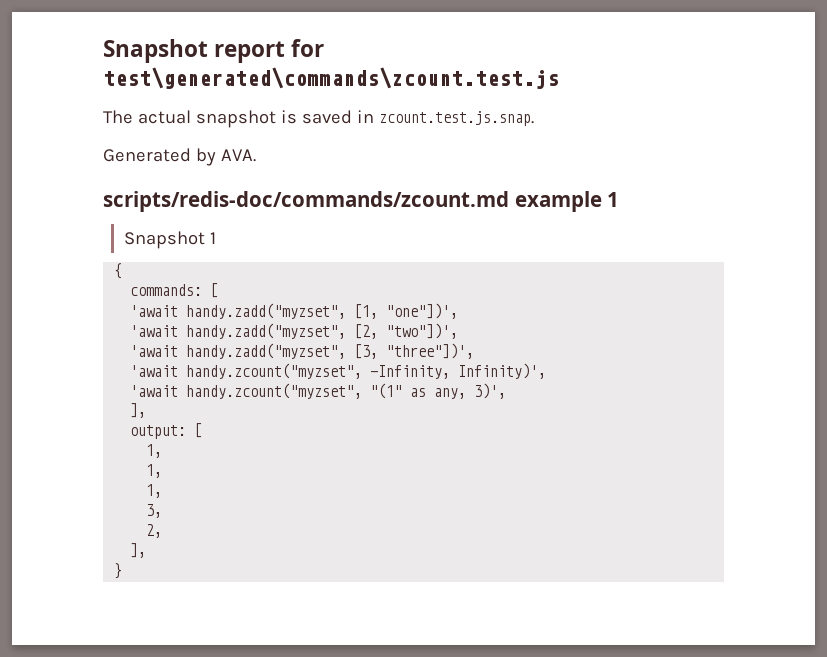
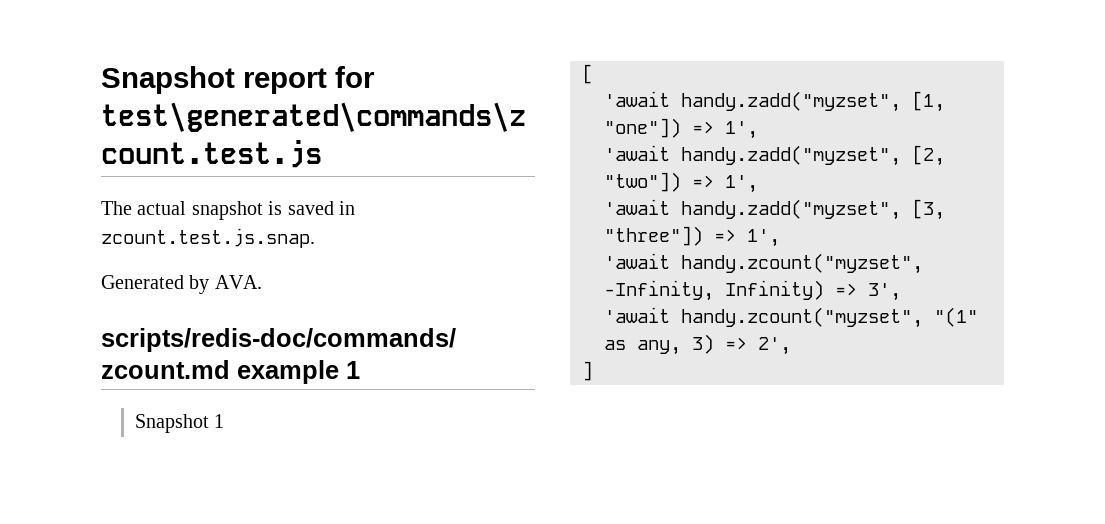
[114,263,123,279] [130,284,203,296] { // commands: -> (225, 421) none
[386,303,459,319] "one"])', -> [604,118,758,139] "one"]) => 1',
[386,323,459,339] "two"])', -> [604,172,758,193] "two"]) => 1',
[386,343,475,359] "three"])', -> [604,226,780,247] "three"]) => 1',
[458,363,547,379] Infinity)', -> [725,280,901,301] Infinity) => 3',
[474,383,507,399] [130,403,147,418] [130,423,203,439] [146,444,163,458] [146,464,163,478] [146,484,163,498] [146,504,163,518] [146,524,163,538] [130,543,147,558] [114,563,123,579] 3)', // ], // output: [ // 1, // 1, // 1, // 3, // 2, // ], // } -> [692,334,791,355] [582,361,593,381] 3) => 2', // ]

